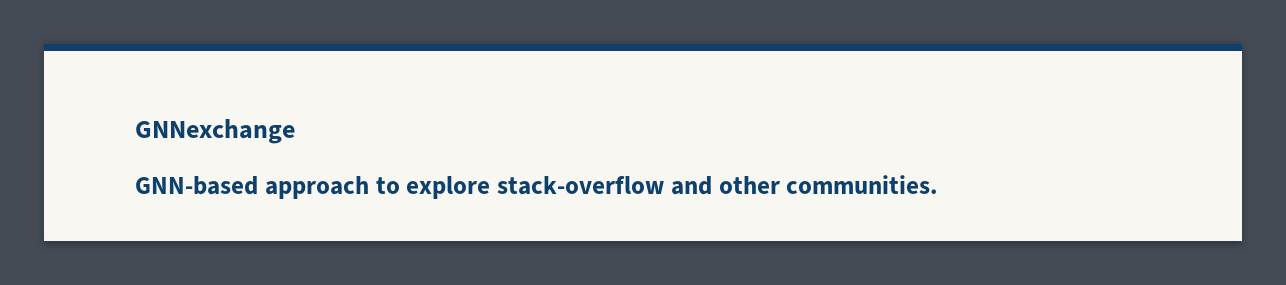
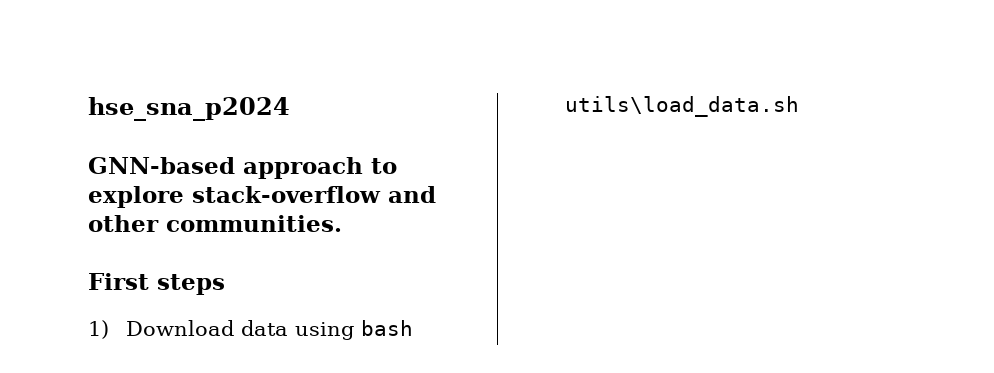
[135,119,295,144] GNNexchange -> [88,97,290,121] hse_sna_p2024
(939, 184) none -> [88,273,225,295] [88,320,414,340] [565,96,800,117] // First steps // 1) Download data using bash utils\load_data.sh

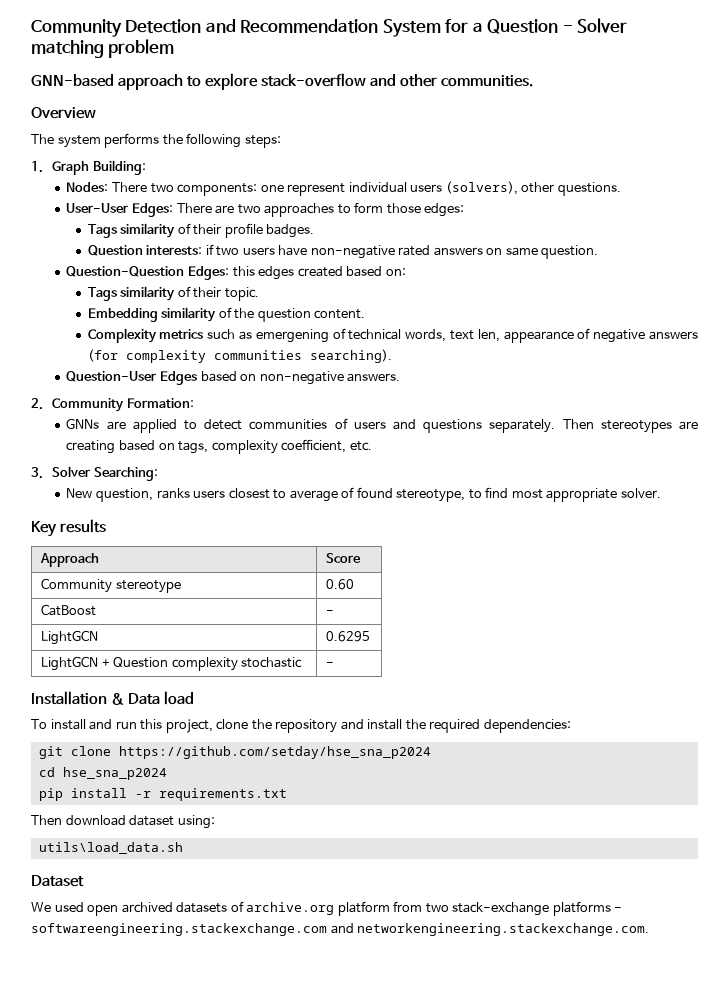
[88,97,290,121] hse_sna_p2024 -> [31,18,628,37] [31,39,175,58] Community Detection and Recommendation System for a Question - Solver matching problem
[88,273,225,295] [88,320,414,340] [565,96,800,117] First steps // 1) Download data using bash utils\load_data.sh -> [31,107,96,119] [31,133,281,148] [31,160,146,175] [66,181,621,196] [66,202,465,217] [87,223,315,238] [87,244,599,259] [66,266,406,280] [87,286,259,301] [87,307,366,322] [87,328,699,343] [87,349,392,363] [66,371,401,385] [31,398,194,412] [66,418,698,433] [66,439,372,454] [31,466,158,481] [66,487,661,502] [31,519,107,537] [40,553,100,567] [326,553,362,563] [41,578,181,593] [326,579,355,590] [41,604,97,616] [326,610,335,615] [41,630,99,645] [326,631,371,642] [41,656,303,671] [326,662,335,667] [31,691,195,705] [31,719,571,733] [38,746,431,759] [38,767,167,780] [38,788,287,801] [31,815,215,829] [38,842,183,854] [31,875,84,887] [31,901,623,916] [31,923,650,936] Overview // The system performs the following steps: // 1. Graph Building: // Nodes: There two components: one represent individual users (solvers), other questions. // User-User Edges: There are two approaches to form those edges: // Tags similarity of their profile badges. // Question interests: if two users have non-negative rated answers on same question. // Question-Question Edges: this edges created based on: // Tags similarity of their topic. // Embedding similarity of the question content. // Complexity metrics such as emergening of technical words, text len, appearance of negative answers (for complexity communities searching). // Question-User Edges based on non-negative answers. // 2. Community Formation: // GNNs are applied to detect communities of users and questions separately. Then stereotypes are creating based on tags, complexity coefficient, etc. // 3. Solver Searching: // New question, ranks users closest to average of found stereotype, to find most appropriate solver. // Key results // Approach | Score // Community stereotype | 0.60 // CatBoost | - // LightGCN | 0.6295 // LightGCN + Question complexity stochastic | - // Installation & Data load // To install and run this project, clone the repository and install the required dependencies: // git clone https://github.com/setday/hse_sna_p2024 // cd hse_sna_p2024 // pip install -r requirements.txt // Then download dataset using: // utils\load_data.sh // Dataset // We used open archived datasets of archive.org platform from two stack-exchange platforms - softwareengineering.stackexchange.com and networkengineering.stackexchange.com.

